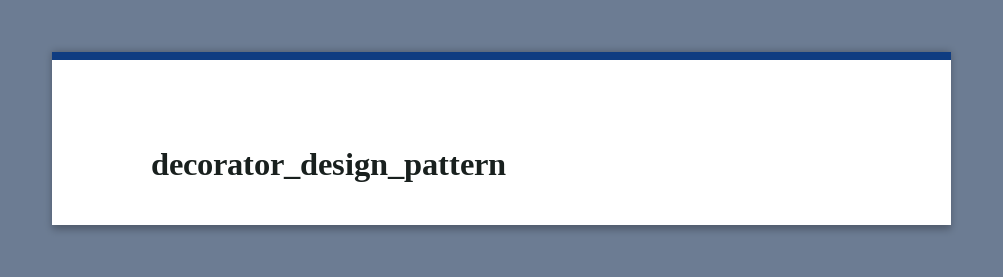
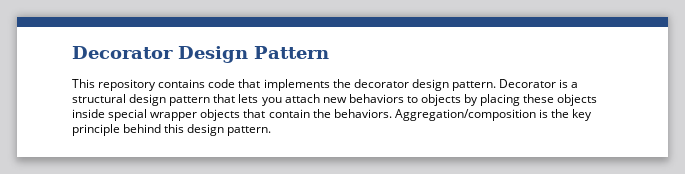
[151,153,506,182] decorator_design_pattern -> [72,46,329,63] [72,79,579,91] [72,94,598,106] [72,109,593,121] [72,124,272,136] Decorator Design Pattern // This repository contains code that implements the decorator design pattern. Decorator is a structural design pattern that lets you attach new behaviors to objects by placing these objects inside special wrapper objects that contain the behaviors. Aggregation/composition is the key principle behind this design pattern.

